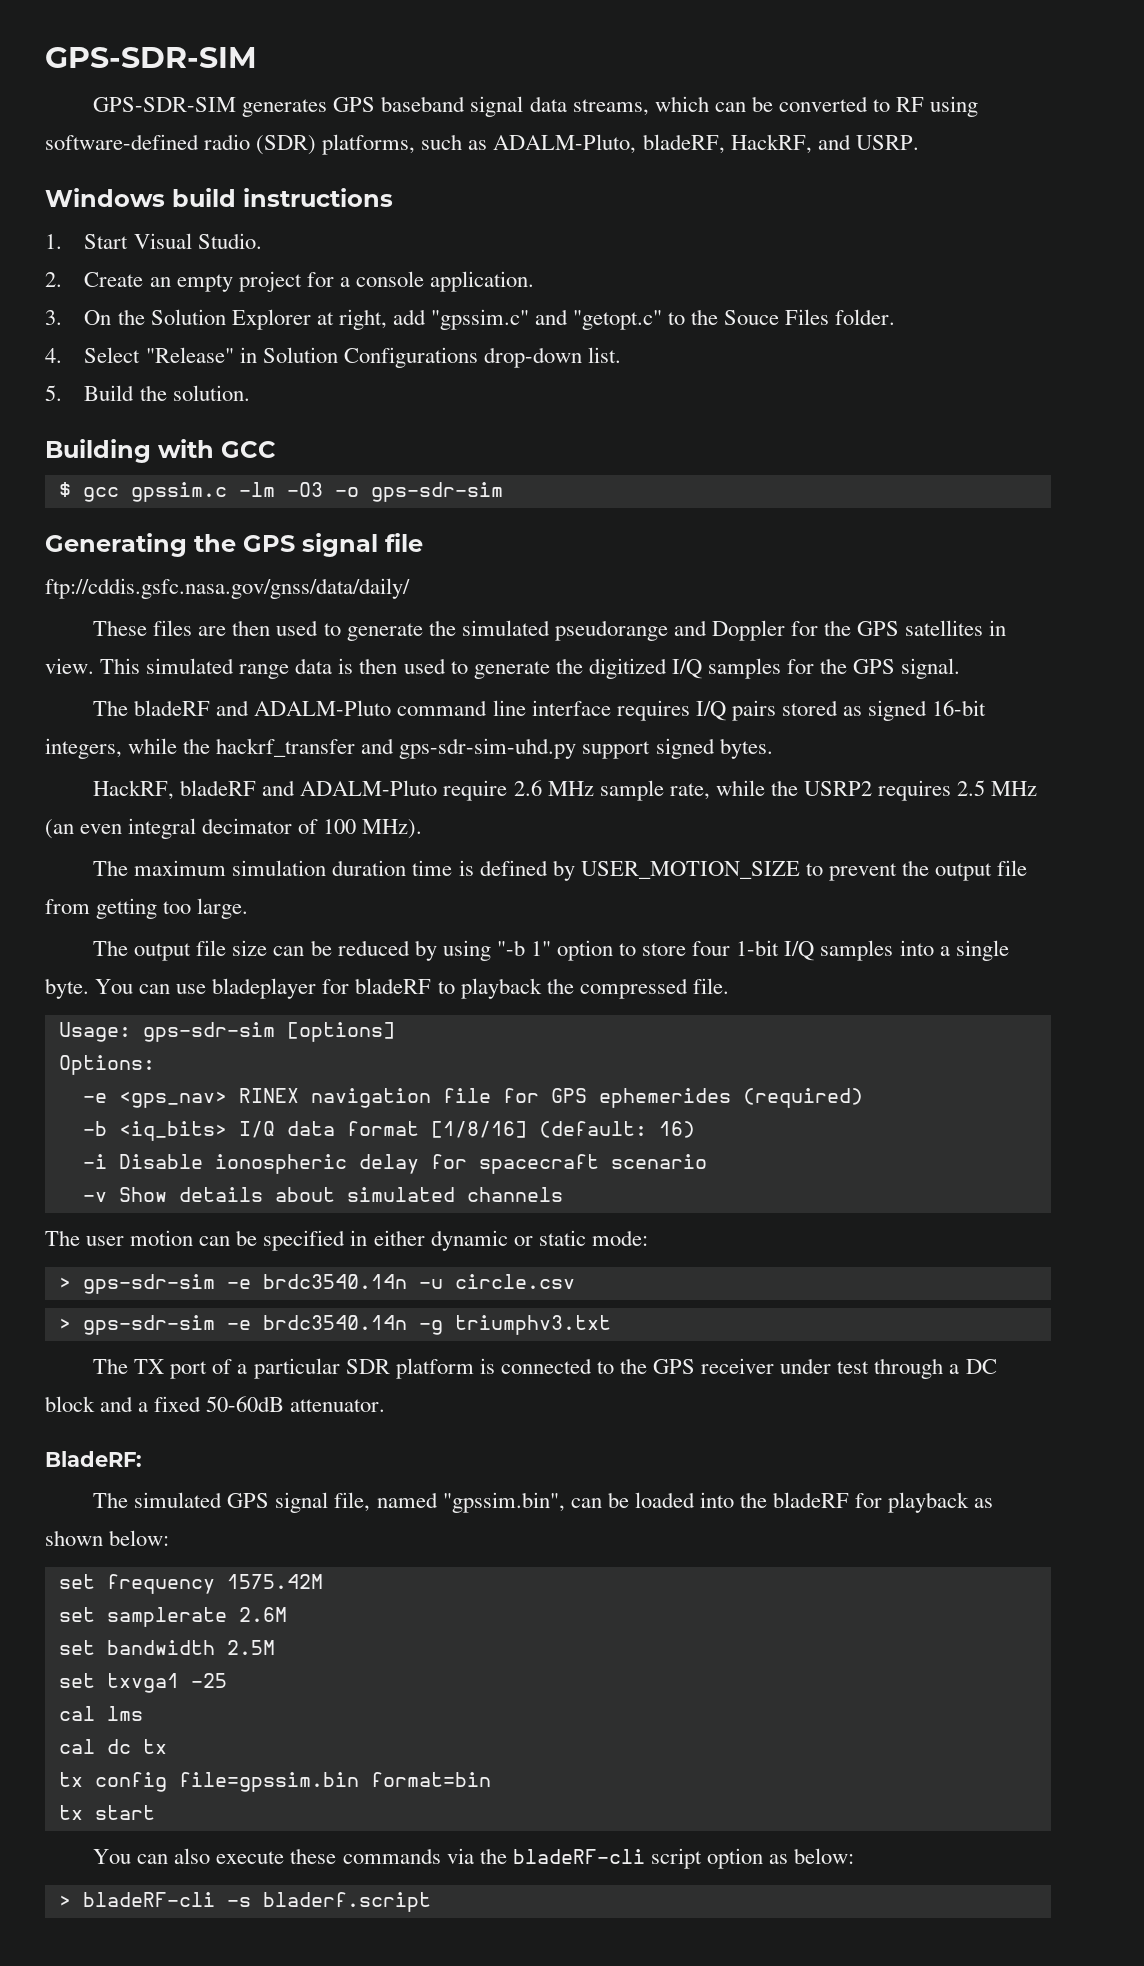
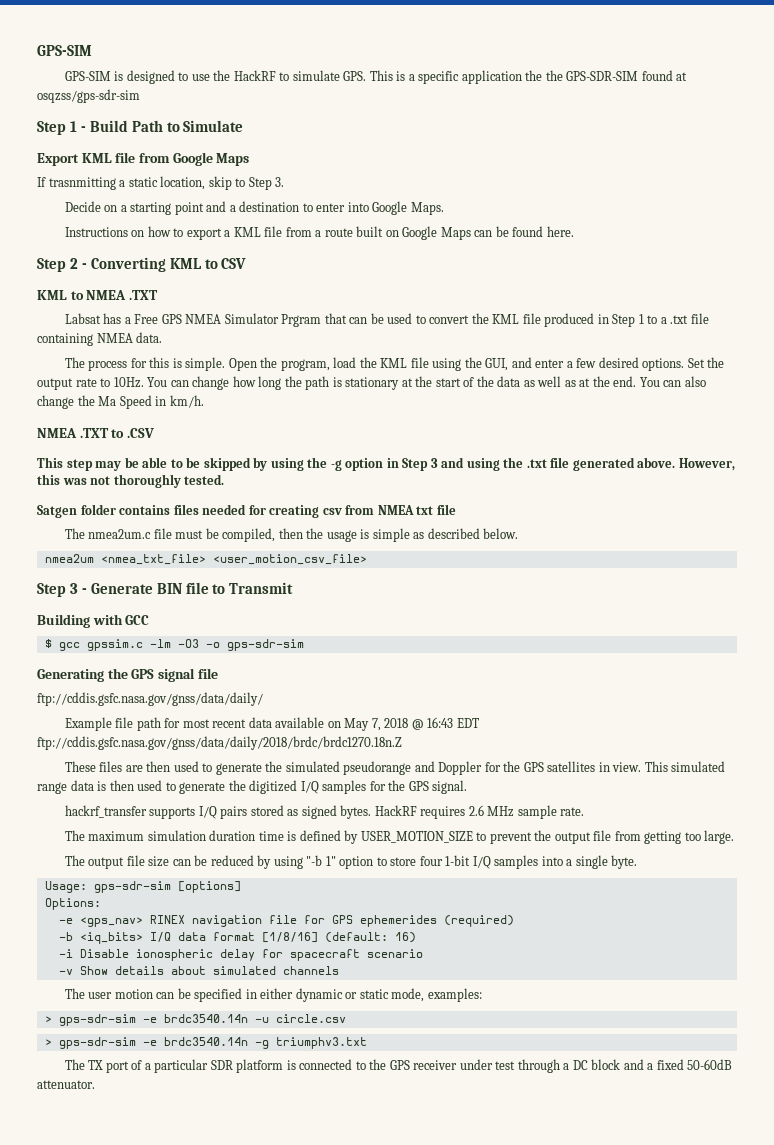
[45,47,257,68] [93,96,979,117] [45,134,919,155] [45,188,393,207] [45,233,262,249] [45,271,534,292] [45,309,896,330] [45,347,621,368] [45,385,250,401] GPS-SDR-SIM // GPS-SDR-SIM generates GPS baseband signal data streams, which can be converted to RF using software-defined radio (SDR) platforms, such as ADALM-Pluto, bladeRF, HackRF, and USRP. // Windows build instructions // 1. Start Visual Studio. // 2. Create an empty project for a console application. // 3. On the Solution Explorer at right, add "gpssim.c" and "getopt.c" to the Souce Files folder. // 4. Select "Release" in Solution Configurations drop-down list. // 5. Build the solution. -> [37,45,92,56] [64,70,688,84] [37,89,140,103] [37,120,244,135] [37,152,250,166] [37,176,285,190] [64,201,444,215] [64,226,574,240] [37,257,247,272] [37,290,158,300] [64,313,709,327] [37,332,163,346] [64,357,725,371] [37,376,706,390] [37,395,204,409] [37,428,154,438] [37,457,735,471] [37,474,225,488] [37,504,456,518] [64,528,519,542] [44,554,367,565] [37,582,294,597] GPS-SIM // GPS-SIM is designed to use the HackRF to simulate GPS. This is a specific application the the GPS-SDR-SIM found at osqzss/gps-sdr-sim // Step 1 - Build Path to Simulate // Export KML file from Google Maps // If trasnmitting a static location, skip to Step 3. // Decide on a starting point and a destination to enter into Google Maps. // Instructions on how to export a KML file from a route built on Google Maps can be found here. // Step 2 - Converting KML to CSV // KML to NMEA .TXT // Labsat has a Free GPS NMEA Simulator Prgram that can be used to convert the KML file produced in Step 1 to a .txt file containing NMEA data. // The process for this is simple. Open the program, load the KML file using the GUI, and enter a few desired options. Set the output rate to 10Hz. You can change how long the path is stationary at the start of the data as well as at the end. You can also change the Ma Speed in km/h. // NMEA .TXT to .CSV // This step may be able to be skipped by using the -g option in Step 3 and using the .txt file generated above. However, this was not thoroughly tested. // Satgen folder contains files needed for creating csv from NMEA txt file // The nmea2um.c file must be compiled, then the usage is simple as described below. // nmea2um <nmea_txt_file> <user_motion_csv_file> // Step 3 - Generate BIN file to Transmit
(410, 588) none -> [64,717,479,731] [37,736,402,750] // Example file path for most recent data available on May 7, 2018 @ 16:43 EDT ftp://cddis.gsfc.nasa.gov/gnss/data/daily/2018/brdc/brdc1270.18n.Z
[93,700,690,721] The bladeRF and ADALM-Pluto command line interface requires -> [64,805,196,819] hackrf_transfer supports
[932,700,987,716] [45,738,773,759] [93,780,1038,801] [45,818,423,839] 16-bit integers, while the hackrf_transfer and gps-sdr-sim-uhd.py support signed bytes. // HackRF, bladeRF and ADALM-Pluto require 2.6 MHz sample rate, while the USRP2 requires 2.5 MHz (an even integral decimator of 100 MHz). -> [340,805,585,819] bytes. HackRF requires 2.6 MHz sample rate.
[95,978,729,999] You can use bladeplayer for bladeRF to playback the compressed file. -> (638, 862) none
[591,1230,648,1246] mode: -> [391,988,482,1002] mode, examples:
[45,1451,142,1467] [93,1492,994,1513] [45,1530,170,1546] [58,1574,323,1594] [58,1607,287,1627] [58,1640,275,1655] [58,1673,227,1693] [58,1706,143,1721] [58,1739,167,1754] [58,1772,491,1792] [58,1805,155,1820] [93,1848,855,1869] [58,1892,431,1912] // BladeRF: // The simulated GPS signal file, named "gpssim.bin", can be loaded into the bladeRF for playback as shown below: // set frequency 1575.42M // set samplerate 2.6M // set bandwidth 2.5M // set txvga1 -25 // cal lms // cal dc tx // tx config file=gpssim.bin format=bin // tx start // You can also execute these commands via the bladeRF-cli script option as below: // > bladeRF-cli -s bladerf.script -> (95, 1084) none

